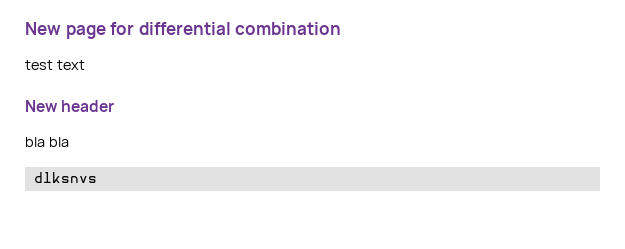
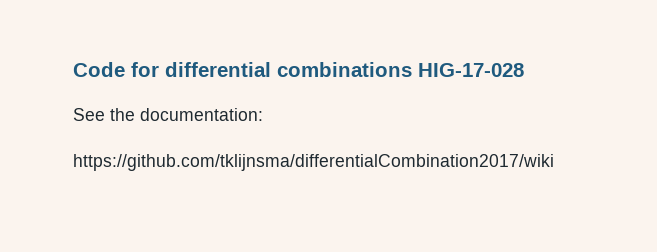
[25,22,342,39] [25,60,85,70] [25,100,115,112] [25,137,69,147] [33,172,97,183] New page for differential combination // test text // New header // bla bla // dlksnvs -> [73,62,524,77] [73,108,263,121] [73,154,554,171] Code for differential combinations HIG-17-028 // See the documentation: // https://github.com/tklijnsma/differentialCombination2017/wiki

